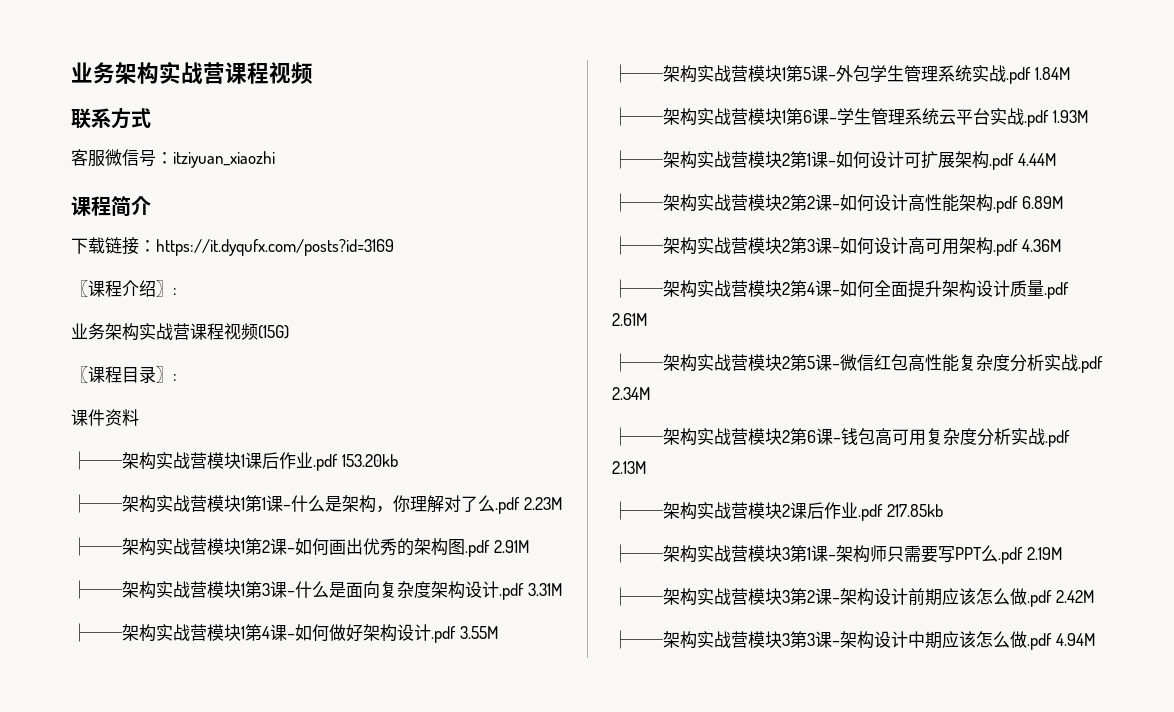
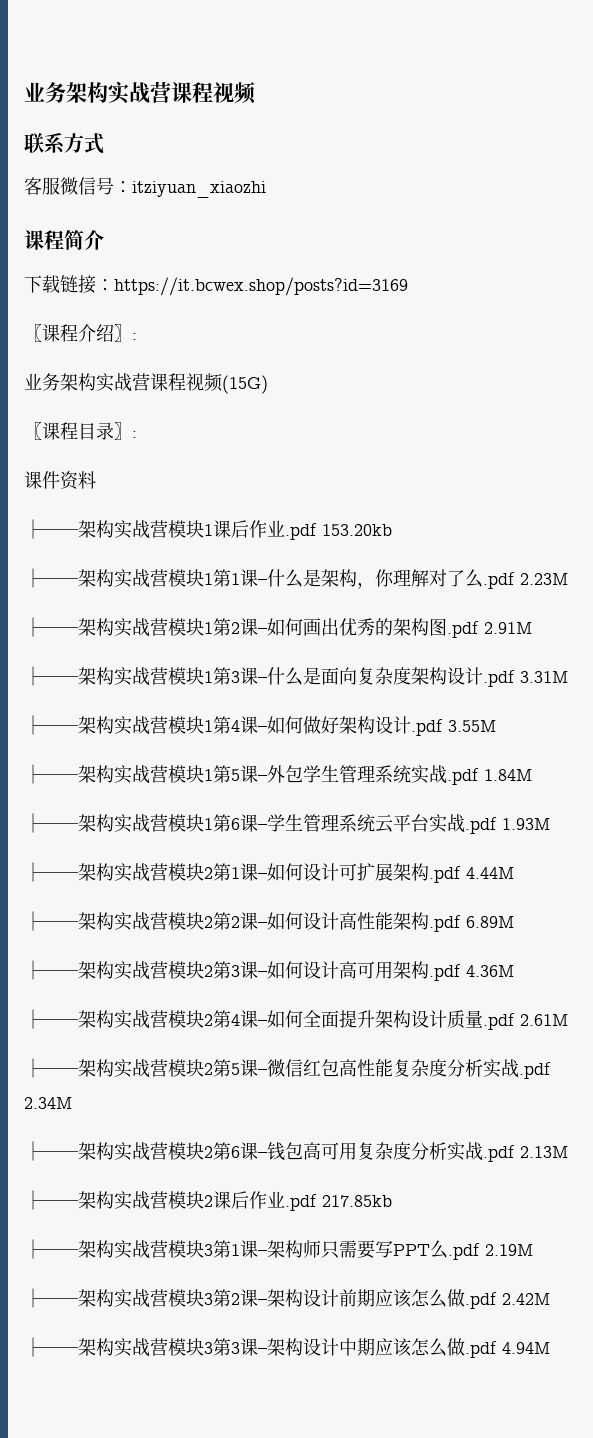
[156,239,394,256] https://it.dyqufx.com/posts?id=3169 -> [114,277,408,296] https://it.bcwex.shop/posts?id=3169

